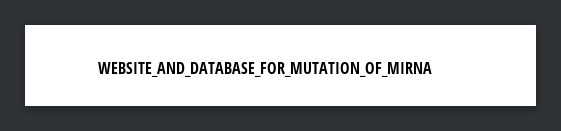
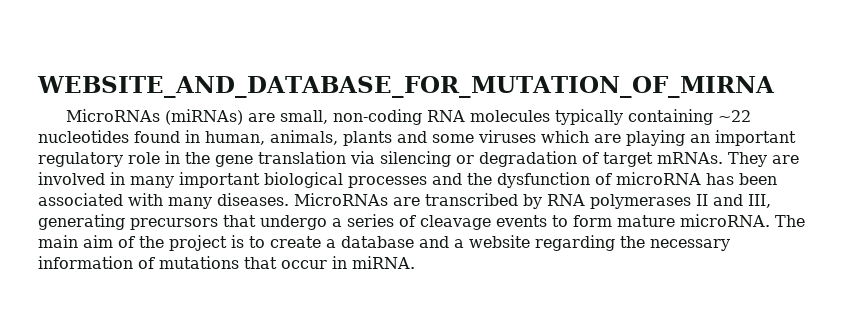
(432, 69) none -> [66,109,752,125] [38,130,796,146] [38,151,799,167] [38,172,777,188] [38,193,771,209] [38,214,805,230] [38,235,730,251] [38,256,415,269] // MicroRNAs (miRNAs) are small, non-coding RNA molecules typically containing ~22 nucleotides found in human, animals, plants and some viruses which are playing an important regulatory role in the gene translation via silencing or degradation of target mRNAs. They are involved in many important biological processes and the dysfunction of microRNA has been associated with many diseases. MicroRNAs are transcribed by RNA polymerases II and III, generating precursors that undergo a series of cleavage events to form mature microRNA. The main aim of the project is to create a database and a website regarding the necessary information of mutations that occur in miRNA.

